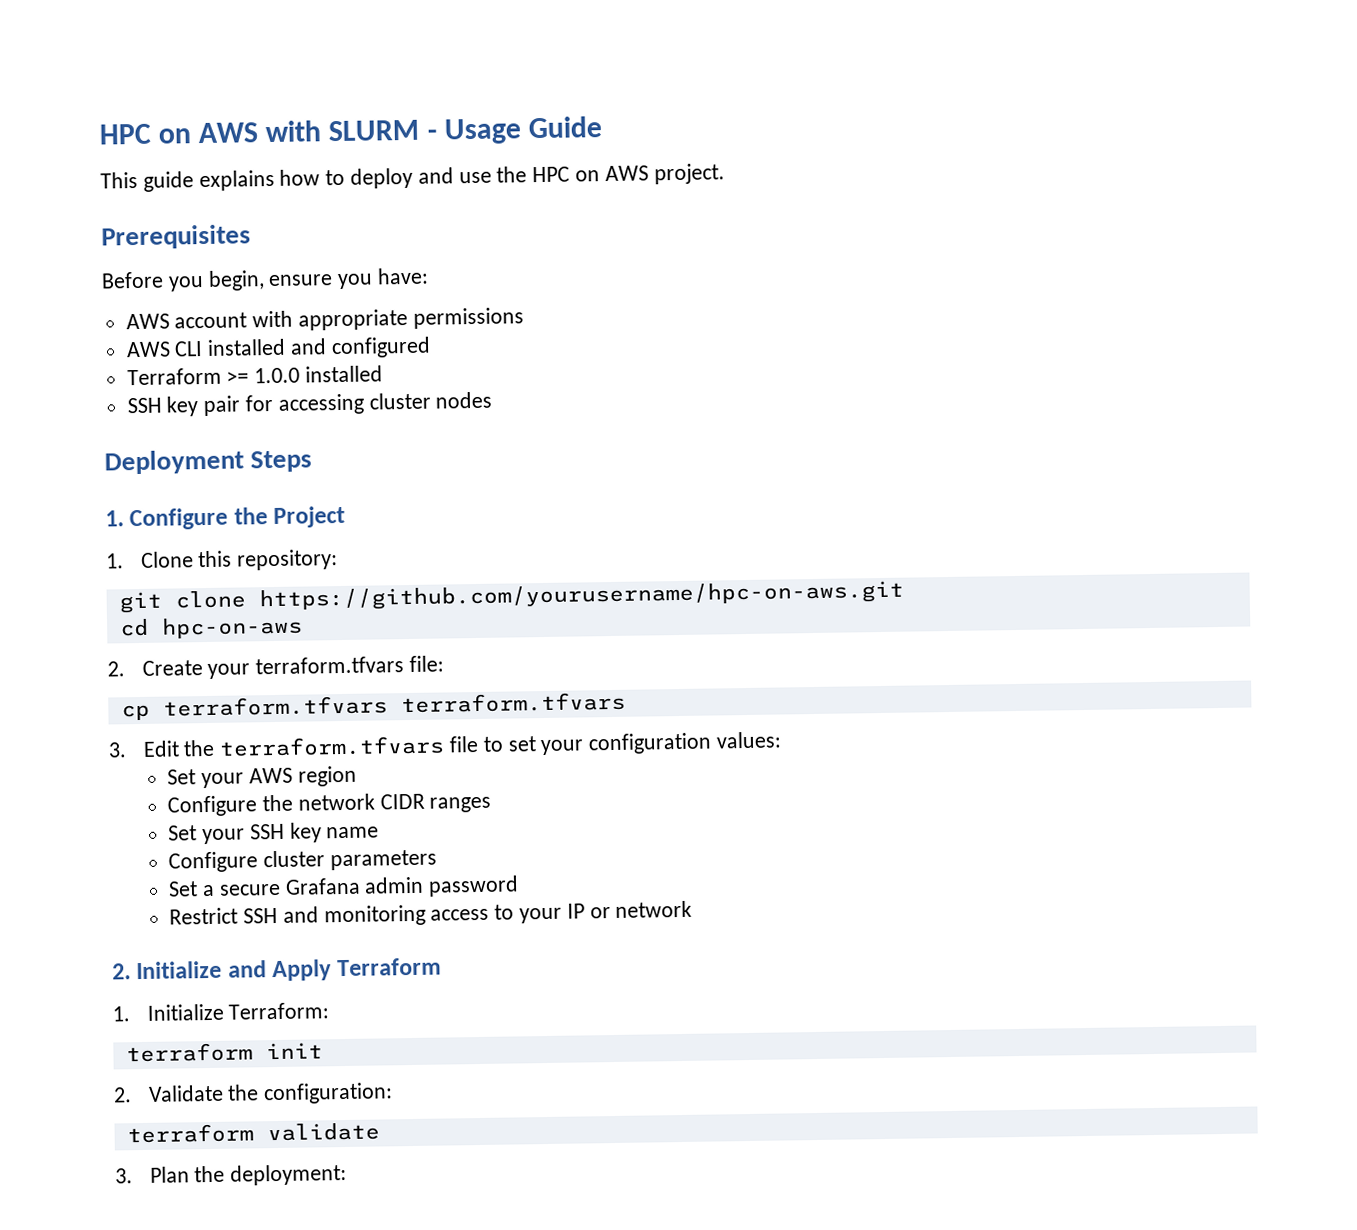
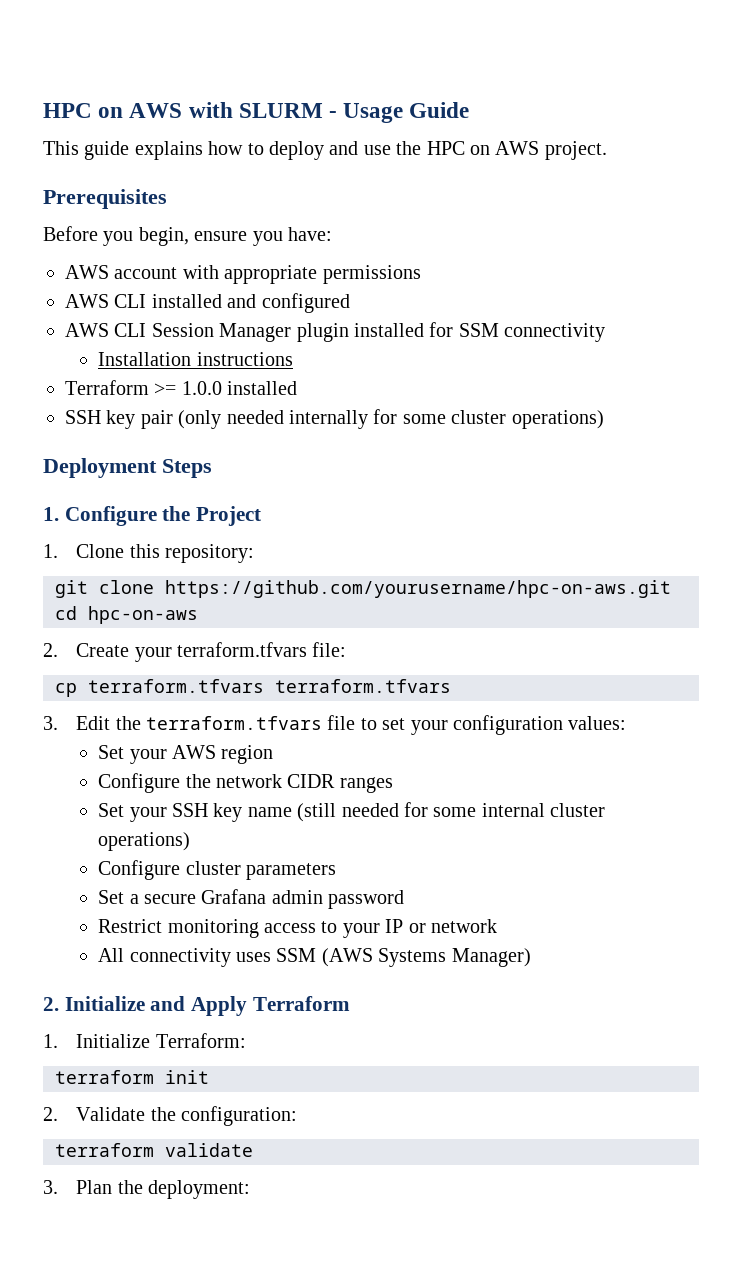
(431, 347) none -> [65,322,606,342] [98,352,293,366] // AWS CLI Session Manager plugin installed for SSM connectivity // Installation instructions
[245,391,493,415] for accessing cluster nodes -> [178,409,604,429] (only needed internally for some cluster operations)
(380, 832) none -> [297,802,606,822] [98,832,191,851] (still needed for some internal cluster operations)
[242,906,319,924] SSH and -> (163, 926) none
(693, 909) none -> [98,948,531,967] // All connectivity uses SSM (AWS Systems Manager)

